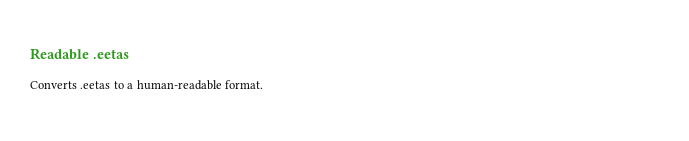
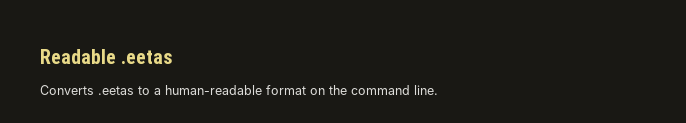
[224,80,263,89] format. -> [266,85,438,95] format on the command line.

